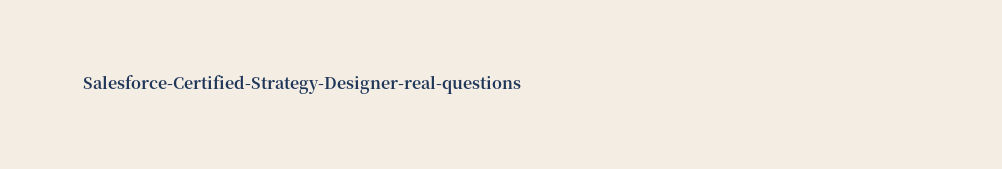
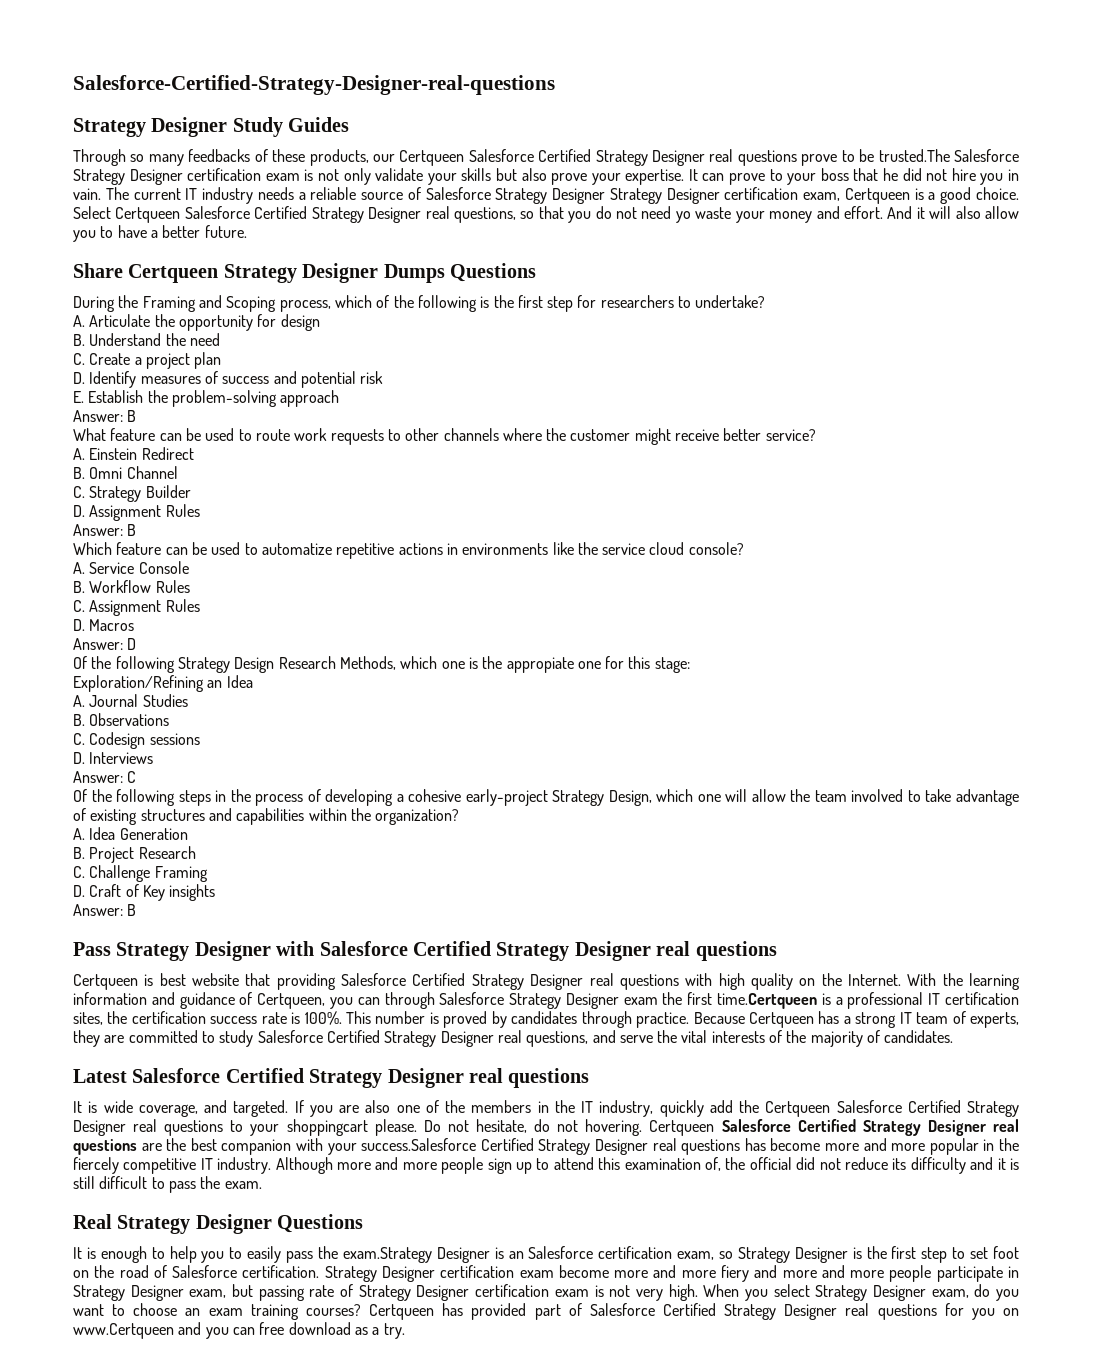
(521, 84) none -> [73,117,350,137] [73,149,1020,166] [73,168,1020,185] [73,187,1020,204] [73,206,1019,223] [73,225,247,242] [73,263,536,283] [73,295,766,312] [73,314,320,331] [73,333,220,346] [73,352,222,369] [73,371,384,388] [73,390,340,407] [73,410,137,422] [73,428,816,445] [73,447,194,460] [73,466,178,479] [73,485,191,502] [73,504,200,521] [73,524,137,536] [73,542,744,559] [73,561,189,574] [73,580,190,593] [73,599,200,616] [73,619,135,631] [73,638,137,650] [73,656,690,673] [73,675,253,692] [73,694,188,707] [73,713,170,726] [73,732,200,749] [73,752,154,764] [73,771,137,783] [73,789,1019,806] [73,808,460,825] [73,827,188,840] [73,846,196,863] [73,865,208,882] [73,884,216,901] [73,904,137,916] [73,941,777,961] [73,973,1021,990] [73,992,1019,1009] [73,1011,1019,1028] [73,1030,954,1047] [73,1068,590,1088] [73,1100,1019,1117] [73,1119,1019,1136] [73,1138,1020,1155] [73,1157,1019,1174] [73,1176,262,1193] [73,1214,364,1234] [73,1246,1019,1263] [73,1265,1020,1282] [73,1284,1019,1301] [73,1303,1019,1320] [73,1322,405,1339] // Strategy Designer Study Guides // Through so many feedbacks of these products, our Certqueen Salesforce Certified Strategy Designer real questions prove to be trusted.The Salesforce Strategy Designer certification exam is not only validate your skills but also prove your expertise. It can prove to your boss that he did not hire you in vain. The current IT industry needs a reliable source of Salesforce Strategy Designer Strategy Designer certification exam, Certqueen is a good choice. Select Certqueen Salesforce Certified Strategy Designer real questions, so that you do not need yo waste your money and effort. And it will also allow you to have a better future. // Share Certqueen Strategy Designer Dumps Questions // During the Framing and Scoping process, which of the following is the first step for researchers to undertake? // A. Articulate the opportunity for design // B. Understand the need // C. Create a project plan // D. Identify measures of success and potential risk // E. Establish the problem-solving approach // Answer: B // What feature can be used to route work requests to other channels where the customer might receive better service? // A. Einstein Redirect // B. Omni Channel // C. Strategy Builder // D. Assignment Rules // Answer: B // Which feature can be used to automatize repetitive actions in environments like the service cloud console? // A. Service Console // B. Workflow Rules // C. Assignment Rules // D. Macros // Answer: D // Of the following Strategy Design Research Methods, which one is the appropiate one for this stage: // Exploration/Refining an Idea // A. Journal Studies // B. Observations // C. Codesign sessions // D. Interviews // Answer: C // Of the following steps in the process of developing a cohesive early-project Strategy Design, which one will allow the team involved to take advantage of existing structures and capabilities within the organization? // A. Idea Generation // B. Project Research // C. Challenge Framing // D. Craft of Key insights // Answer: B // Pass Strategy Designer with Salesforce Certified Strategy Designer real questions // Certqueen is best website that providing Salesforce Certified Strategy Designer real questions with high quality on the Internet. With the learning information and guidance of Certqueen, you can through Salesforce Strategy Designer exam the first time.Certqueen is a professional IT certification sites, the certification success rate is 100%. This number is proved by candidates through practice. Because Certqueen has a strong IT team of experts, they are committed to study Salesforce Certified Strategy Designer real questions, and serve the vital interests of the majority of candidates. // Latest Salesforce Certified Strategy Designer real questions // It is wide coverage, and targeted. If you are also one of the members in the IT industry, quickly add the Certqueen Salesforce Certified Strategy Designer real questions to your shoppingcart please. Do not hesitate, do not hovering. Certqueen Salesforce Certified Strategy Designer real questions are the best companion with your success.Salesforce Certified Strategy Designer real questions has become more and more popular in the fiercely competitive IT industry. Although more and more people sign up to attend this examination of, the official did not reduce its difficulty and it is still difficult to pass the exam. // Real Strategy Designer Questions // It is enough to help you to easily pass the exam.Strategy Designer is an Salesforce certification exam, so Strategy Designer is the first step to set foot on the road of Salesforce certification. Strategy Designer certification exam become more and more fiery and more and more people participate in Strategy Designer exam, but passing rate of Strategy Designer certification exam is not very high. When you select Strategy Designer exam, do you want to choose an exam training courses? Certqueen has provided part of Salesforce Certified Strategy Designer real questions for you on www.Certqueen and you can free download as a try.

